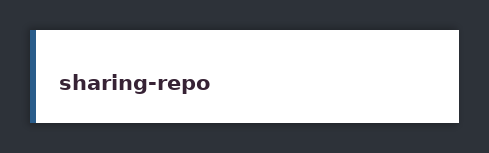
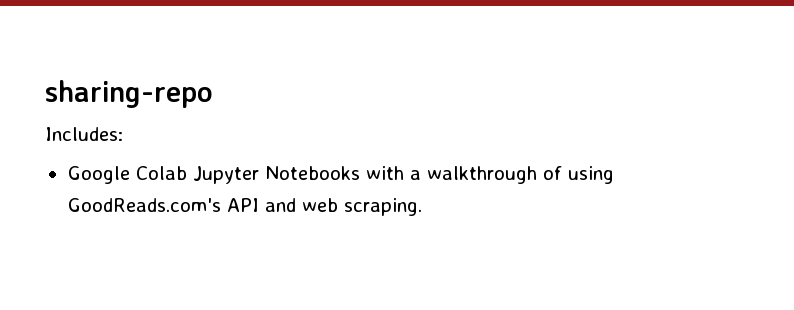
(210, 84) none -> [45,127,123,141] [67,166,614,184] [67,198,422,216] // Includes: // Google Colab Jupyter Notebooks with a walkthrough of using GoodReads.com's API and web scraping.

